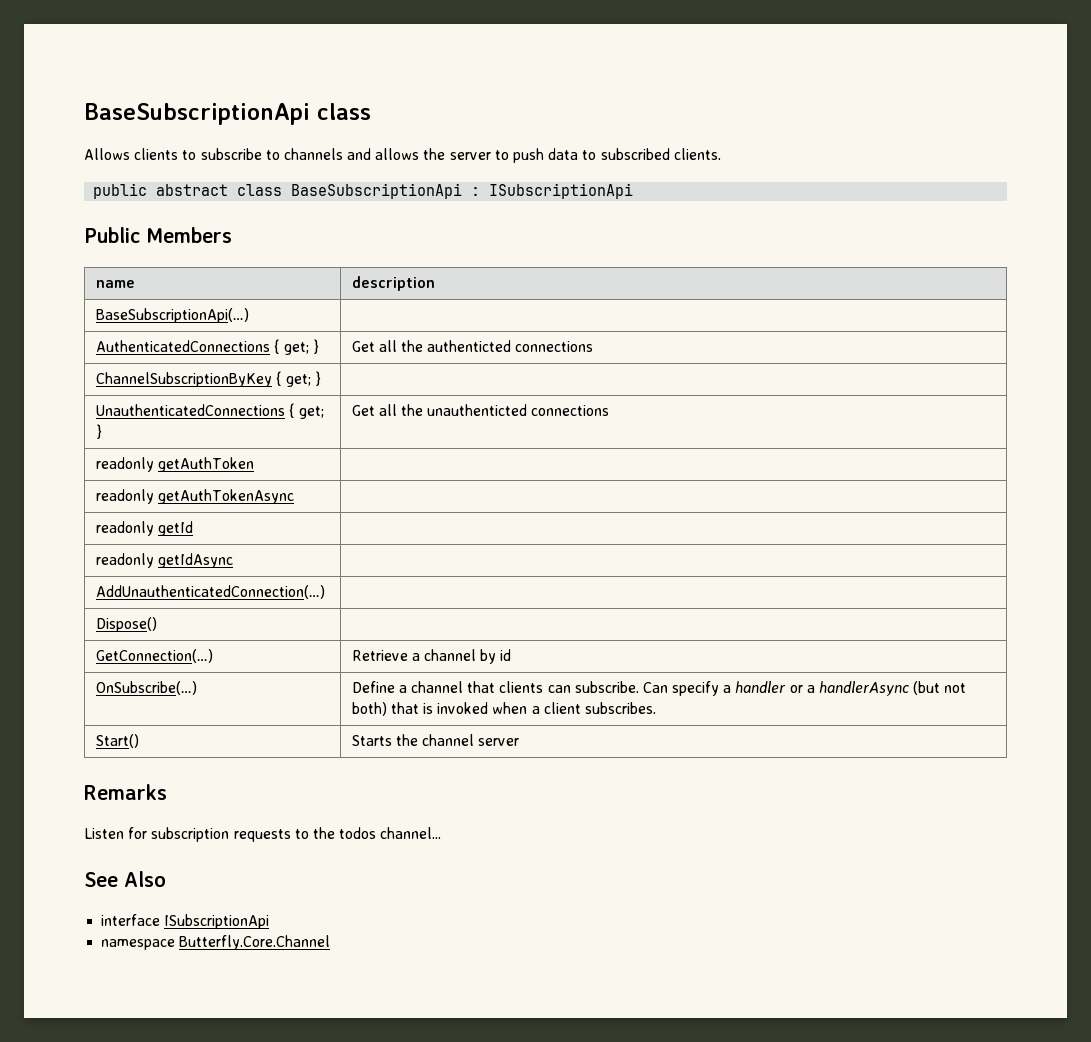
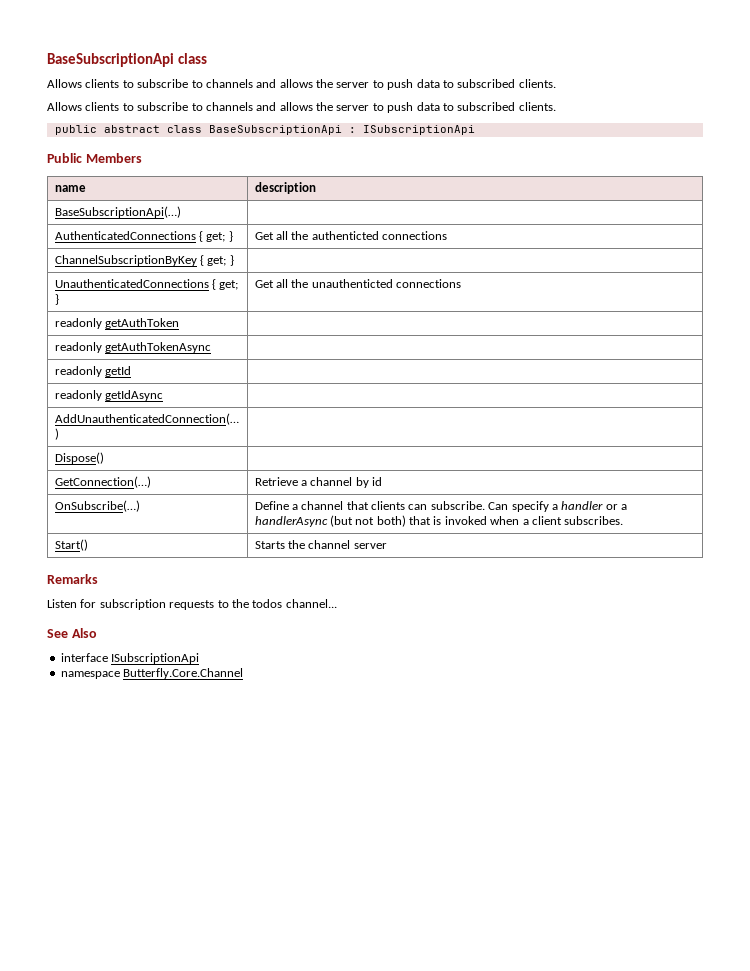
(721, 154) none -> [47,102,556,113] // Allows clients to subscribe to channels and allows the server to push data to subscribed clients.

